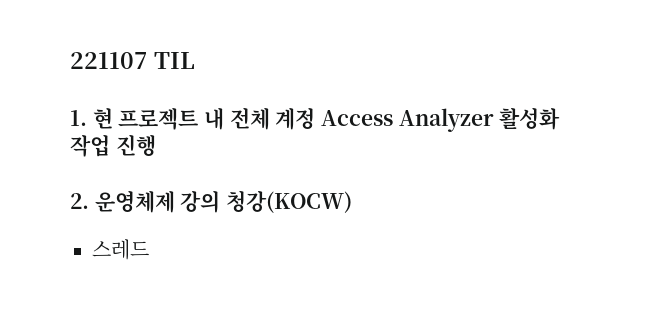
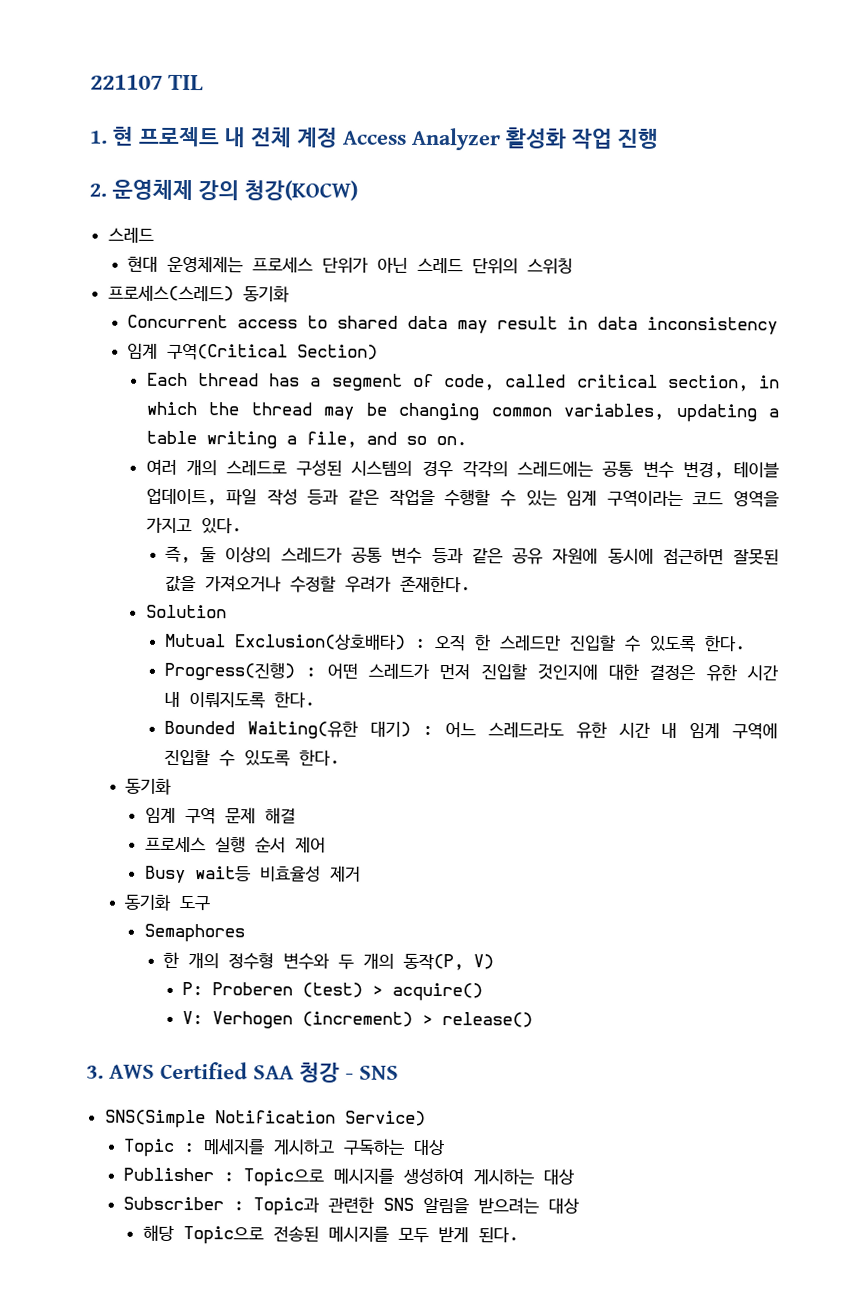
(149, 249) none -> [127,255,574,275] [107,285,290,303] [127,314,779,335] [127,343,379,361] [146,372,780,392] [145,401,779,423] [145,430,467,449] [145,459,779,479] [145,488,779,508] [145,517,242,534] [164,545,780,565] [164,575,471,593] [145,604,227,619] [163,633,746,653] [163,661,778,682] [163,691,315,709] [163,720,778,740] [163,748,340,767] [125,778,173,795] [144,807,296,825] [144,836,326,853] [144,865,361,884] [124,894,211,911] [143,923,245,943] [162,951,494,971] [182,981,484,1002] [182,1010,534,1029] [86,1061,399,1083] [104,1109,426,1129] [123,1138,446,1157] [123,1167,575,1187] [123,1196,580,1216] [142,1224,519,1245] // 현대 운영체제는 프로세스 단위가 아닌 스레드 단위의 스위칭 // 프로세스(스레드) 동기화 // Concurrent access to shared data may result in data inconsistency // 임계 구역(Critical Section) // Each thread has a segment of code, called critical section, in which the thread may be changing common variables, updating a table writing a file, and so on. // 여러 개의 스레드로 구성된 시스템의 경우 각각의 스레드에는 공통 변수 변경, 테이블 업데이트, 파일 작성 등과 같은 작업을 수행할 수 있는 임계 구역이라는 코드 영역을 가지고 있다. // 즉, 둘 이상의 스레드가 공통 변수 등과 같은 공유 자원에 동시에 접근하면 잘못된 값을 가져오거나 수정할 우려가 존재한다. // Solution // Mutual Exclusion(상호배타) : 오직 한 스레드만 진입할 수 있도록 한다. // Progress(진행) : 어떤 스레드가 먼저 진입할 것인지에 대한 결정은 유한 시간 내 이뤄지도록 한다. // Bounded Waiting(유한 대기) : 어느 스레드라도 유한 시간 내 임계 구역에 진입할 수 있도록 한다. // 동기화 // 임계 구역 문제 해결 // 프로세스 실행 순서 제어 // Busy wait등 비효율성 제거 // 동기화 도구 // Semaphores // 한 개의 정수형 변수와 두 개의 동작(P, V) // P: Proberen (test) > acquire() // V: Verhogen (increment) > release() // 3. AWS Certified SAA 청강 - SNS // SNS(Simple Notification Service) // Topic : 메세지를 게시하고 구독하는 대상 // Publisher : Topic으로 메시지를 생성하여 게시하는 대상 // Subscriber : Topic과 관련한 SNS 알림을 받으려는 대상 // 해당 Topic으로 전송된 메시지를 모두 받게 된다.

